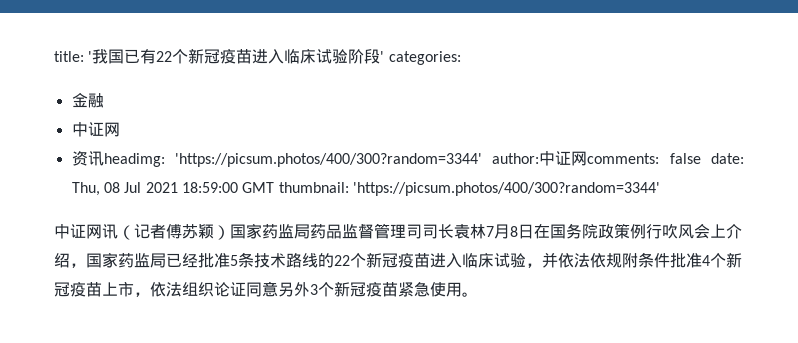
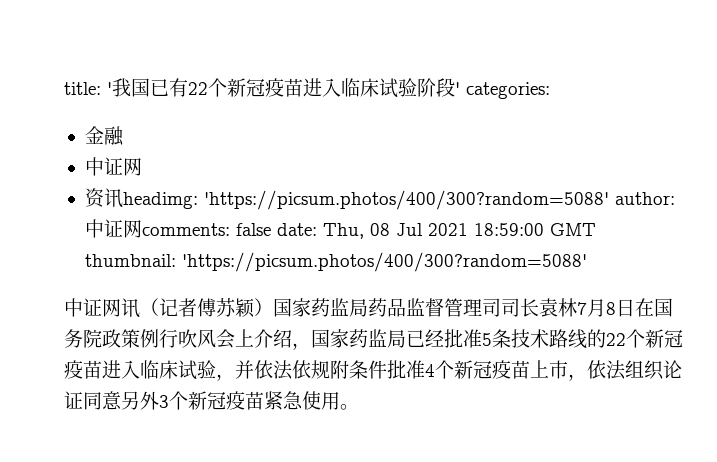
[174,153,482,167] 'https://picsum.photos/400/300?random=3344' -> [203,190,609,210] 'https://picsum.photos/400/300?random=5088'
[352,182,660,196] 'https://picsum.photos/400/300?random=3344' -> [181,252,587,272] 'https://picsum.photos/400/300?random=5088'

